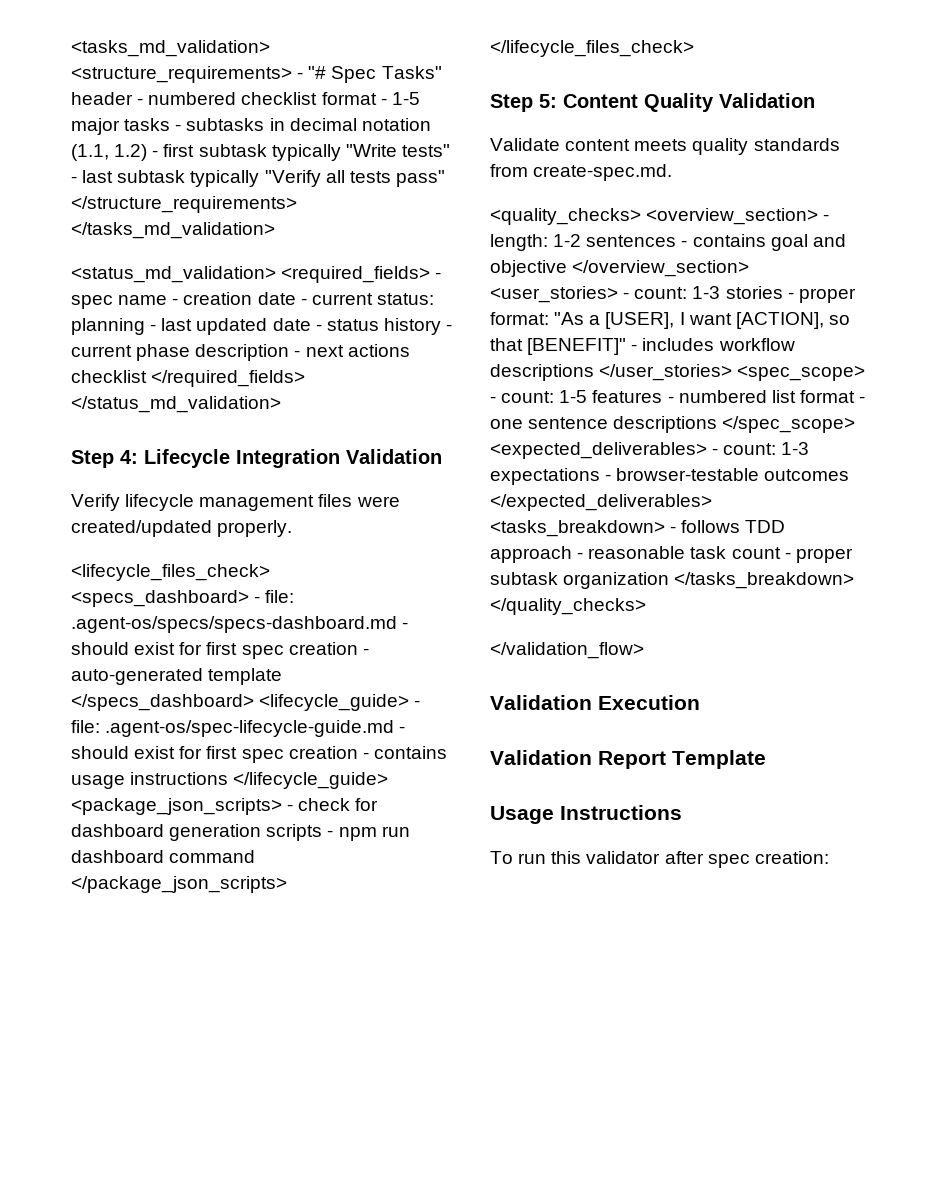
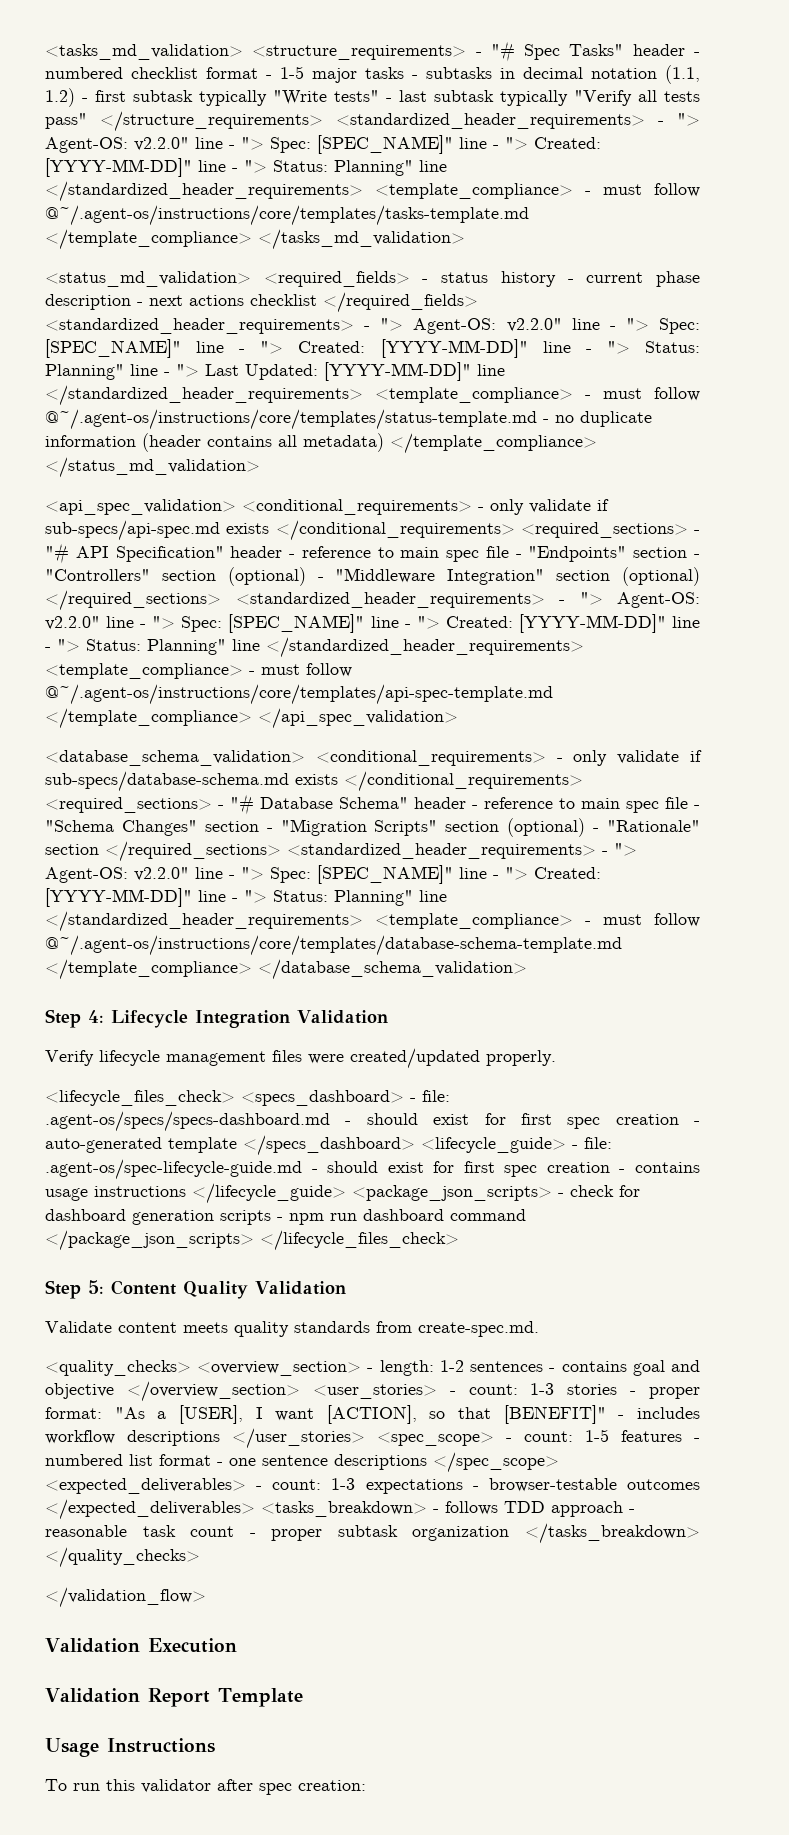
[71,222,275,239] [71,266,442,283] [71,292,434,309] [71,318,311,335] </tasks_md_validation> // <status_md_validation> <required_fields> - spec name - creation date - current status: planning - last updated date -> [336,113,700,129] [45,135,601,154] [45,158,447,177] [45,181,700,202] [45,205,529,226] [45,229,465,250] [45,271,410,287] <standardized_header_requirements> - "> Agent-OS: v2.2.0" line - "> Spec: [SPEC_NAME]" line - "> Created: [YYYY-MM-DD]" line - "> Status: Planning" line </standardized_header_requirements> <template_compliance> - must follow @~/.agent-os/instructions/core/templates/tasks-template.md </template_compliance> </tasks_md_validation> // <status_md_validation> <required_fields>
[71,396,281,413] </status_md_validation> -> [45,318,700,334] [45,339,700,358] [45,362,505,381] [45,385,700,406] [45,409,652,430] [45,433,597,454] [45,457,260,478] [45,499,609,515] [45,520,700,541] [45,543,700,564] [45,567,700,586] [45,590,700,611] [45,614,700,633] [45,637,584,658] [45,663,352,679] [45,684,553,705] [45,708,458,729] [45,750,702,766] [45,771,583,792] [45,794,700,815] [45,818,701,837] [45,841,637,862] [45,865,601,884] [45,888,447,907] [45,911,700,932] [45,935,622,956] [45,959,527,980] <standardized_header_requirements> - "> Agent-OS: v2.2.0" line - "> Spec: [SPEC_NAME]" line - "> Created: [YYYY-MM-DD]" line - "> Status: Planning" line - "> Last Updated: [YYYY-MM-DD]" line </standardized_header_requirements> <template_compliance> - must follow @~/.agent-os/instructions/core/templates/status-template.md - no duplicate information (header contains all metadata) </template_compliance> </status_md_validation> // <api_spec_validation> <conditional_requirements> - only validate if sub-specs/api-spec.md exists </conditional_requirements> <required_sections> - "# API Specification" header - reference to main spec file - "Endpoints" section - "Controllers" section (optional) - "Middleware Integration" section (optional) </required_sections> <standardized_header_requirements> - "> Agent-OS: v2.2.0" line - "> Spec: [SPEC_NAME]" line - "> Created: [YYYY-MM-DD]" line - "> Status: Planning" line </standardized_header_requirements> <template_compliance> - must follow @~/.agent-os/instructions/core/templates/api-spec-template.md </template_compliance> </api_spec_validation> // <database_schema_validation> <conditional_requirements> - only validate if sub-specs/database-schema.md exists </conditional_requirements> <required_sections> - "# Database Schema" header - reference to main spec file - "Schema Changes" section - "Migration Scripts" section (optional) - "Rationale" section </required_sections> <standardized_header_requirements> - "> Agent-OS: v2.2.0" line - "> Spec: [SPEC_NAME]" line - "> Created: [YYYY-MM-DD]" line - "> Status: Planning" line </standardized_header_requirements> <template_compliance> - must follow @~/.agent-os/instructions/core/templates/database-schema-template.md </template_compliance> </database_schema_validation>

